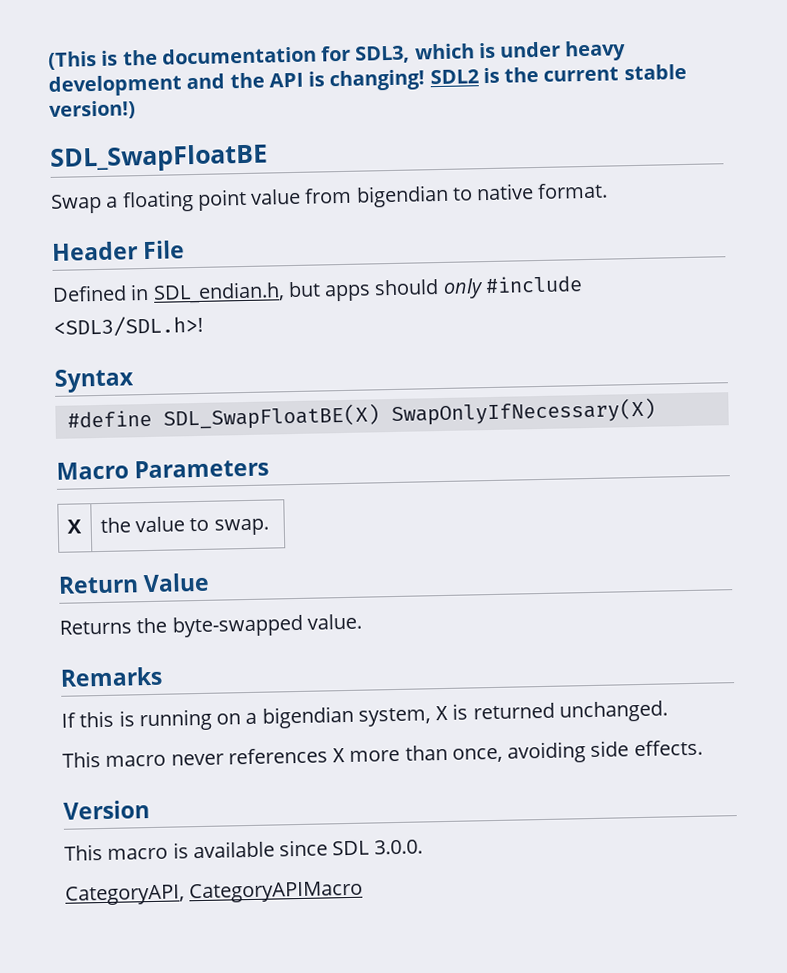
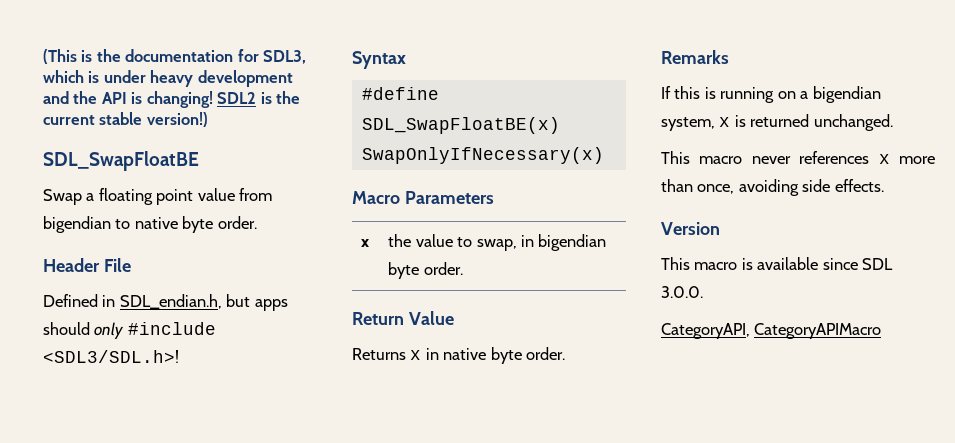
[537,182,609,199] format. -> [182,216,257,233] byte order.
[162,397,656,431] SDL_SwapFloatBE(X) SwapOnlyIfNecessary(X) -> [361,117,560,134] [361,147,604,164] SDL_SwapFloatBE(x) SwapOnlyIfNecessary(x)
[66,519,82,534] X -> [361,239,370,247] x
[213,518,269,536] [58,572,211,594] [59,613,362,638] swap. // Return Value // Returns the byte-swapped value. -> [476,234,607,251] [388,262,463,279] [352,311,454,325] [352,347,566,364] swap, in bigendian byte order. // Return Value // Returns x in native byte order.
[435,705,449,721] X -> [719,117,731,127] x
[332,748,346,763] X -> [878,154,890,164] x

